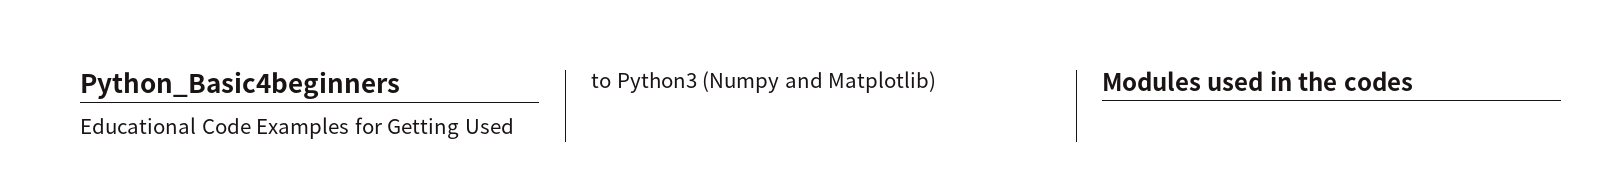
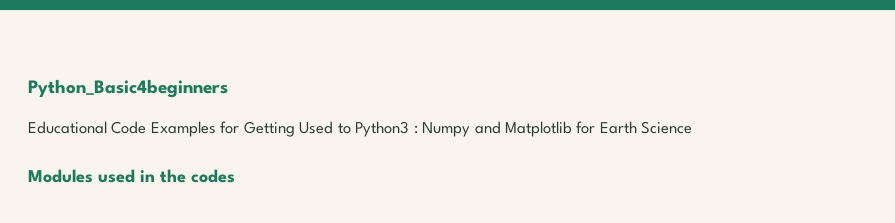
[702,71,937,93] (Numpy and Matplotlib) -> [413,121,693,137] : Numpy and Matplotlib for Earth Science

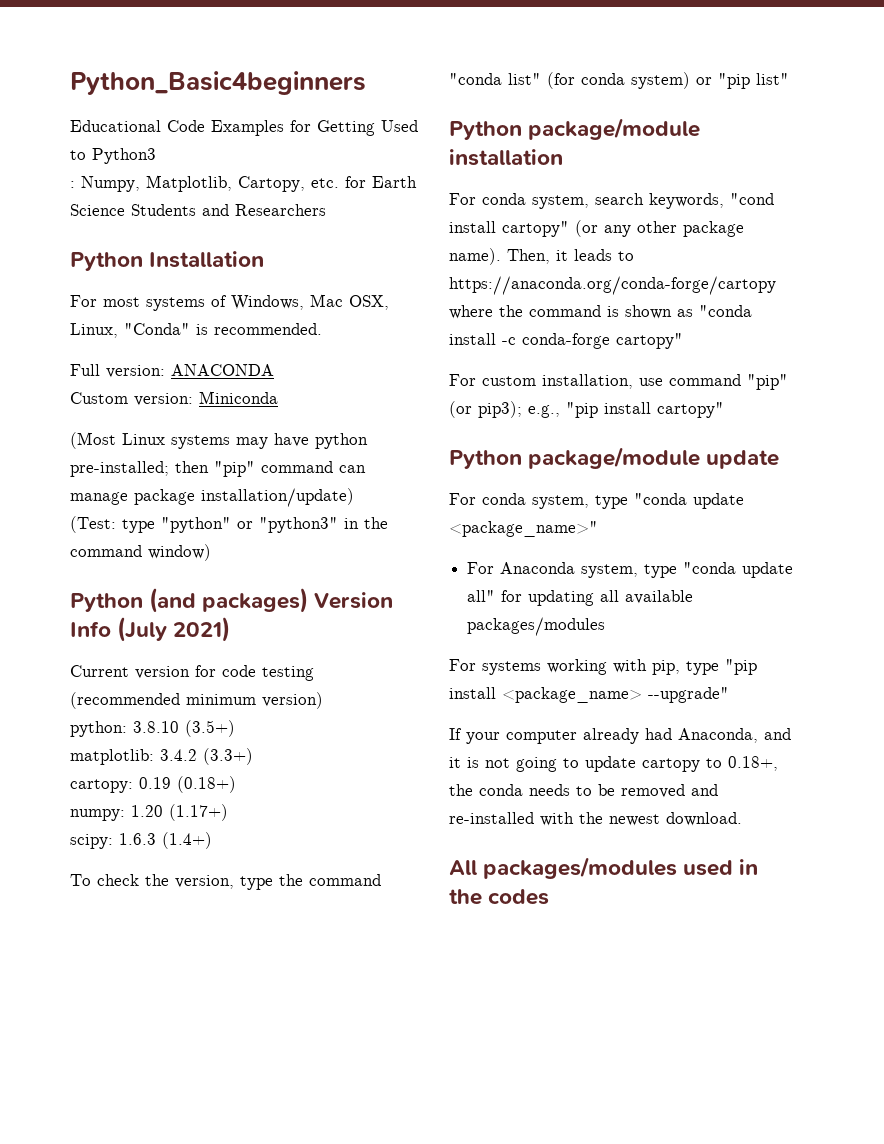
[413,121,693,137] [28,169,93,183] : Numpy and Matplotlib for Earth Science // Modules -> [70,175,417,192] [70,204,326,216] [70,251,265,271] [70,294,389,311] [70,323,322,338] [70,364,274,378] [70,391,278,406] [70,432,368,449] [70,461,366,477] [70,488,354,507] [70,516,388,533] [70,544,211,561] [70,588,394,613] [70,617,231,642] [70,665,314,681] [70,692,323,709] [70,720,235,737] [70,748,253,765] [70,776,236,793] [70,804,228,821] [70,832,212,849] [70,874,381,890] [449,72,789,89] [449,118,701,140] [449,149,563,166] [449,193,774,209] [449,220,744,237] [449,248,634,265] [449,276,776,295] [449,305,752,319] [449,333,683,349] [449,374,788,390] [449,401,724,418] [449,447,780,469] [449,493,744,509] [449,521,598,537] [467,562,794,578] [467,590,694,606] [467,617,606,636] [449,659,757,675] [449,687,729,703] [449,728,791,744] [449,756,778,772] [449,784,718,798] [449,812,742,826] [449,857,678,879] // : Numpy, Matplotlib, Cartopy, etc. for Earth Science Students and Researchers // Python Installation // For most systems of Windows, Mac OSX, Linux, "Conda" is recommended. // Full version: ANACONDA // Custom version: Miniconda // (Most Linux systems may have python pre-installed; then "pip" command can manage package installation/update) // (Test: type "python" or "python3" in the command window) // Python (and packages) Version Info (July 2021) // Current version for code testing (recommended minimum version) // python: 3.8.10 (3.5+) // matplotlib: 3.4.2 (3.3+) // cartopy: 0.19 (0.18+) // numpy: 1.20 (1.17+) // scipy: 1.6.3 (1.4+) // To check the version, type the command "conda list" (for conda system) or "pip list" // Python package/module installation // For conda system, search keywords, "cond install cartopy" (or any other package name). Then, it leads to https://anaconda.org/conda-forge/cartopy where the command is shown as "conda install -c conda-forge cartopy" // For custom installation, use command "pip" (or pip3); e.g., "pip install cartopy" // Python package/module update // For conda system, type "conda update <package_name>" // For Anaconda system, type "conda update all" for updating all available packages/modules // For systems working with pip, type "pip install <package_name> --upgrade" // If your computer already had Anaconda, and it is not going to update cartopy to 0.18+, the conda needs to be removed and re-installed with the newest download. // All packages/modules

